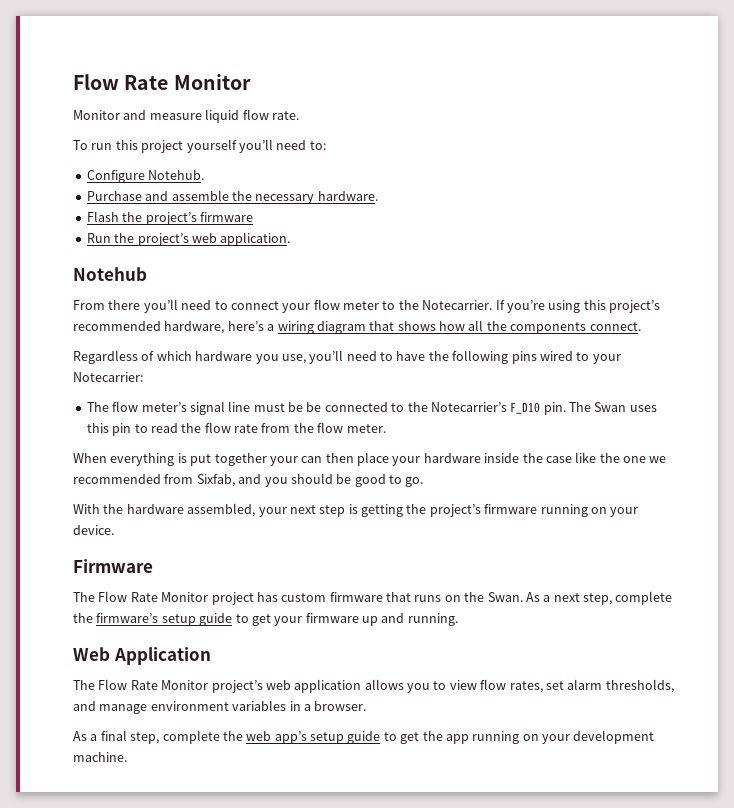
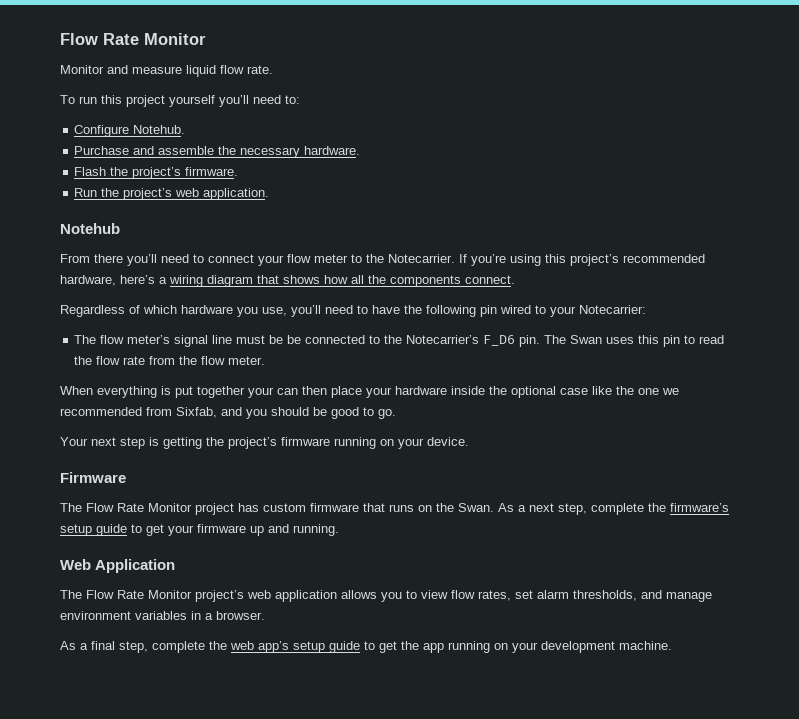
[199,212,253,222] firmware -> [185,167,239,176] firmware.
[511,351,537,364] pins -> [480,305,497,317] pin
[510,402,541,414] F_D10 -> [483,335,516,346] F_D6
(543, 458) none -> [511,386,556,398] optional
[73,503,287,517] With the hardware assembled, your -> [60,437,88,446] Your

